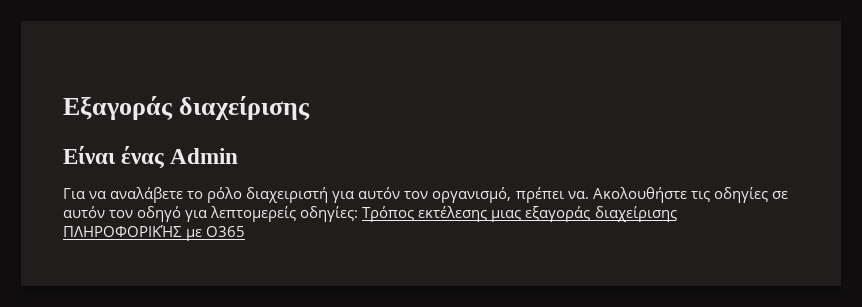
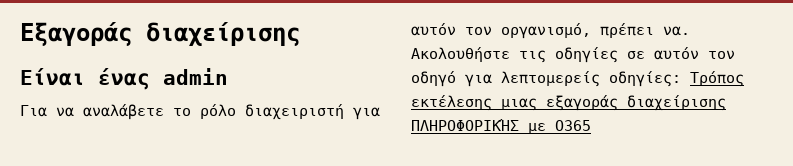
[170,148,239,164] Admin -> [163,68,228,85] admin

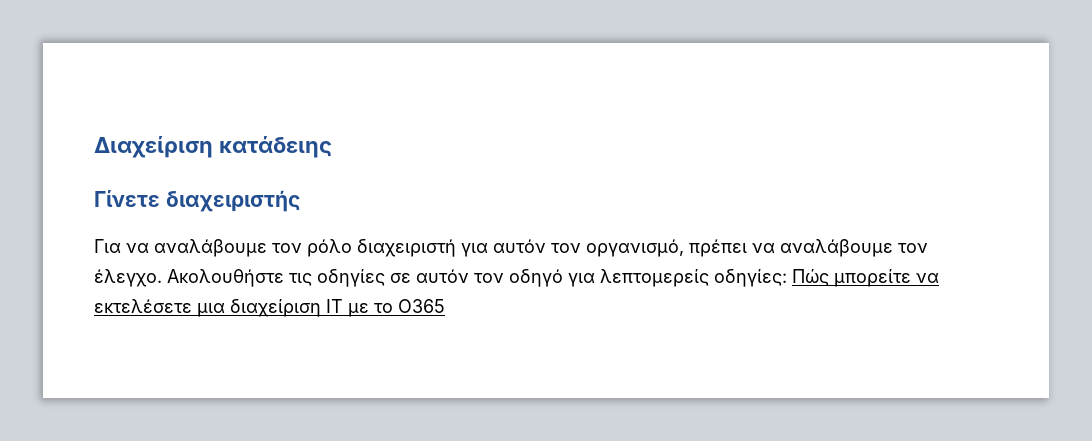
[20,22,300,46] [20,68,228,90] Εξαγοράς διαχείρισης // Είναι ένας admin -> [94,136,332,158] [94,190,300,212] Διαχείριση κατάδειης // Γίνετε διαχειριστής
[83,104,191,120] αναλάβετε το -> [154,239,302,257] αναλάβουμε τον
[663,26,690,36] να. -> [752,239,928,257] [94,269,162,287] να αναλάβουμε τον έλεγχο.
[690,71,744,87] [411,95,726,111] [411,119,546,134] Τρόπος εκτέλεσης μιας εξαγοράς διαχείρισης ΠΛΗΡΟΦΟΡΙΚΉΣ με -> [792,269,939,287] [94,299,393,317] Πώς μπορείτε να εκτελέσετε μια διαχείριση IT με το

